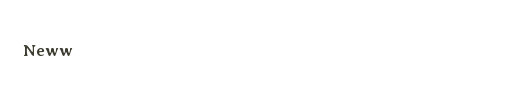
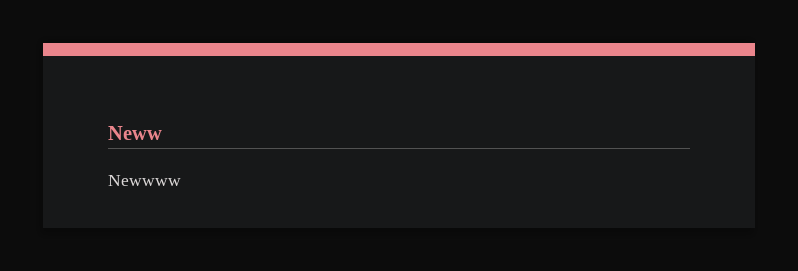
(73, 50) none -> [108,175,181,186] // Newwww

